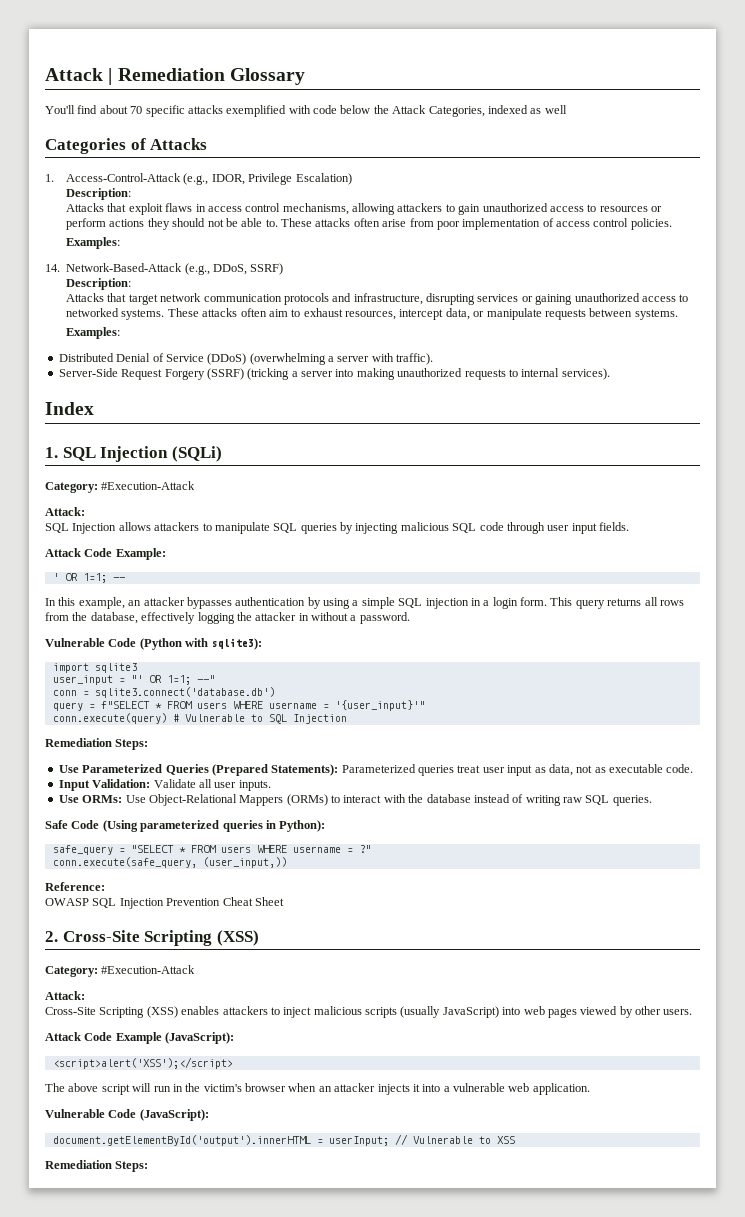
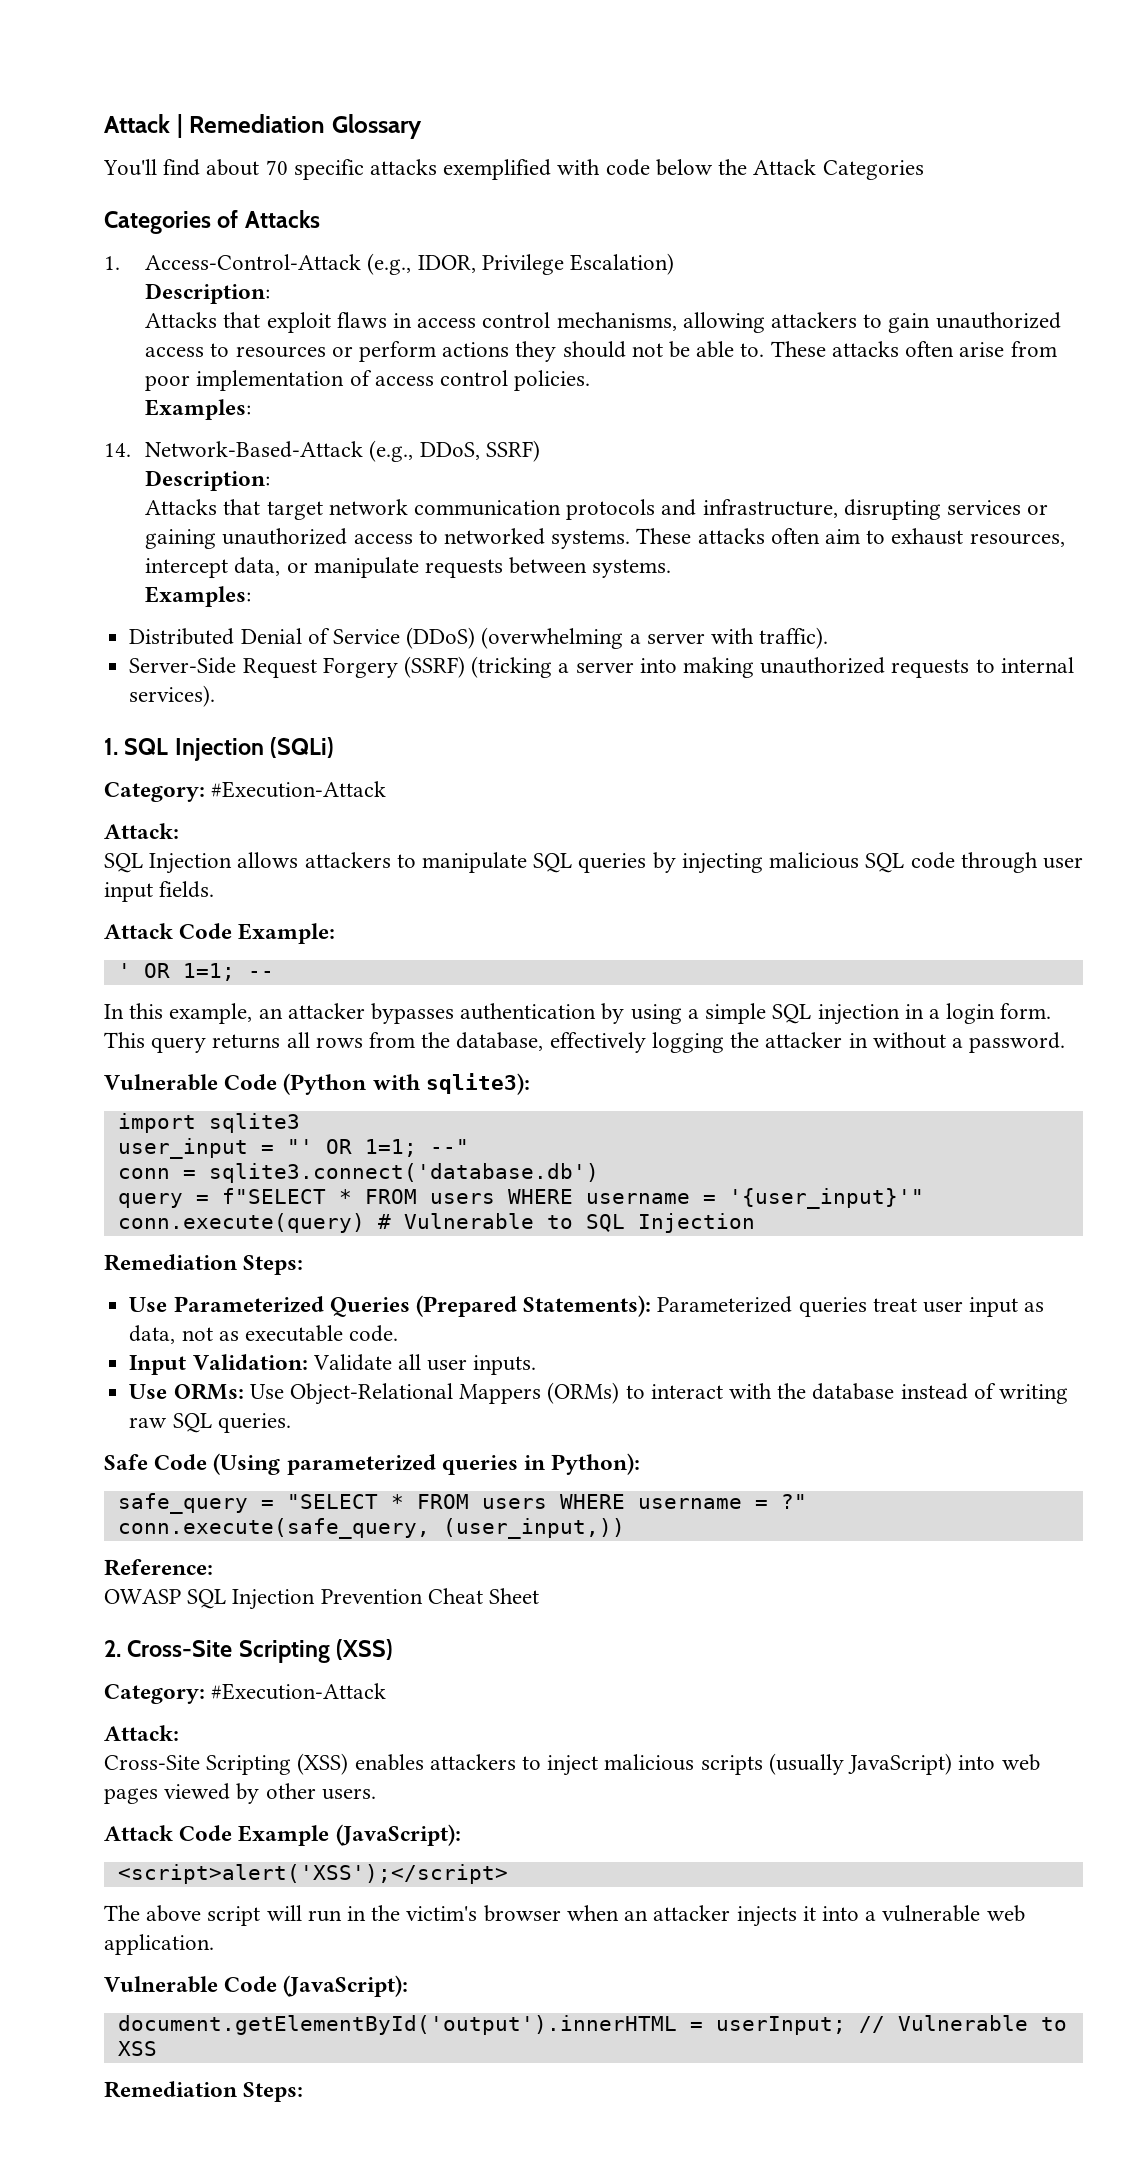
[428,105,567,117] Categories, indexed as well -> [822,160,924,180] Categories
[45,402,94,415] // Index -> (216, 696) none

